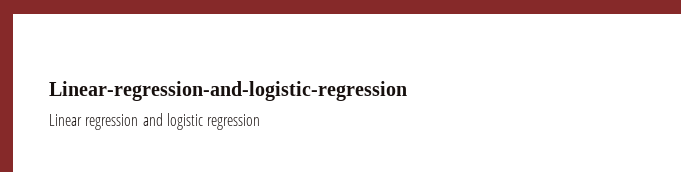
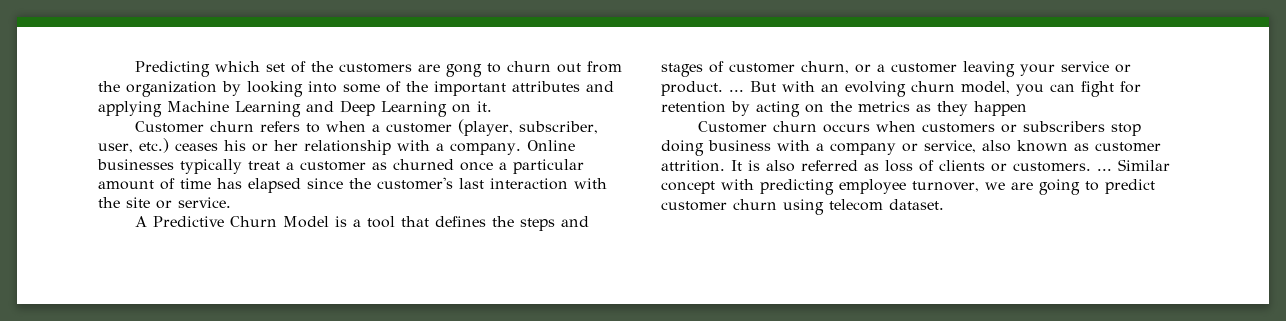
[49,81,407,101] [49,113,261,130] Linear-regression-and-logistic-regression // Linear regression and logistic regression -> [135,61,623,77] [98,81,614,97] [98,100,492,117] [135,119,599,136] [98,138,575,155] [97,159,584,174] [98,177,607,193] [98,197,231,209] [135,216,590,231] [661,61,1131,77] [661,81,1141,97] [661,101,1027,117] [698,121,1142,136] [661,140,1161,156] [661,159,1170,172] [661,179,1155,195] [661,199,944,215] Predicting which set of the customers are gong to churn out from the organization by looking into some of the important attributes and applying Machine Learning and Deep Learning on it. // Customer churn refers to when a customer (player, subscriber, user, etc.) ceases his or her relationship with a company. Online businesses typically treat a customer as churned once a particular amount of time has elapsed since the customer's last interaction with the site or service. // A Predictive Churn Model is a tool that defines the steps and stages of customer churn, or a customer leaving your service or product. ... But with an evolving churn model, you can fight for retention by acting on the metrics as they happen // Customer churn occurs when customers or subscribers stop doing business with a company or service, also known as customer attrition. It is also referred as loss of clients or customers. ... Similar concept with predicting employee turnover, we are going to predict customer churn using telecom dataset.

